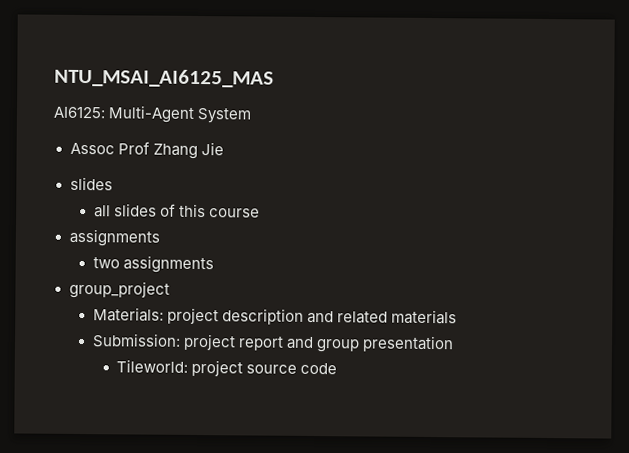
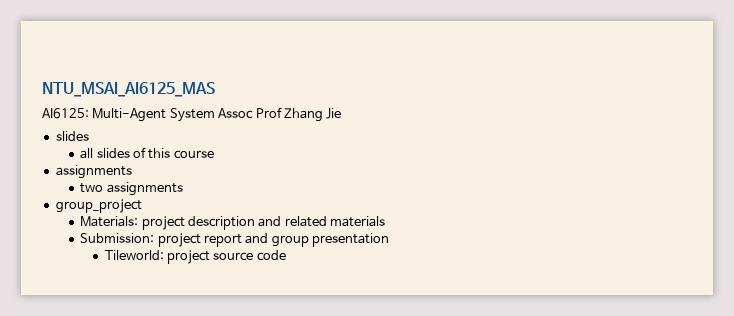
(253, 115) // -> (215, 115) none

